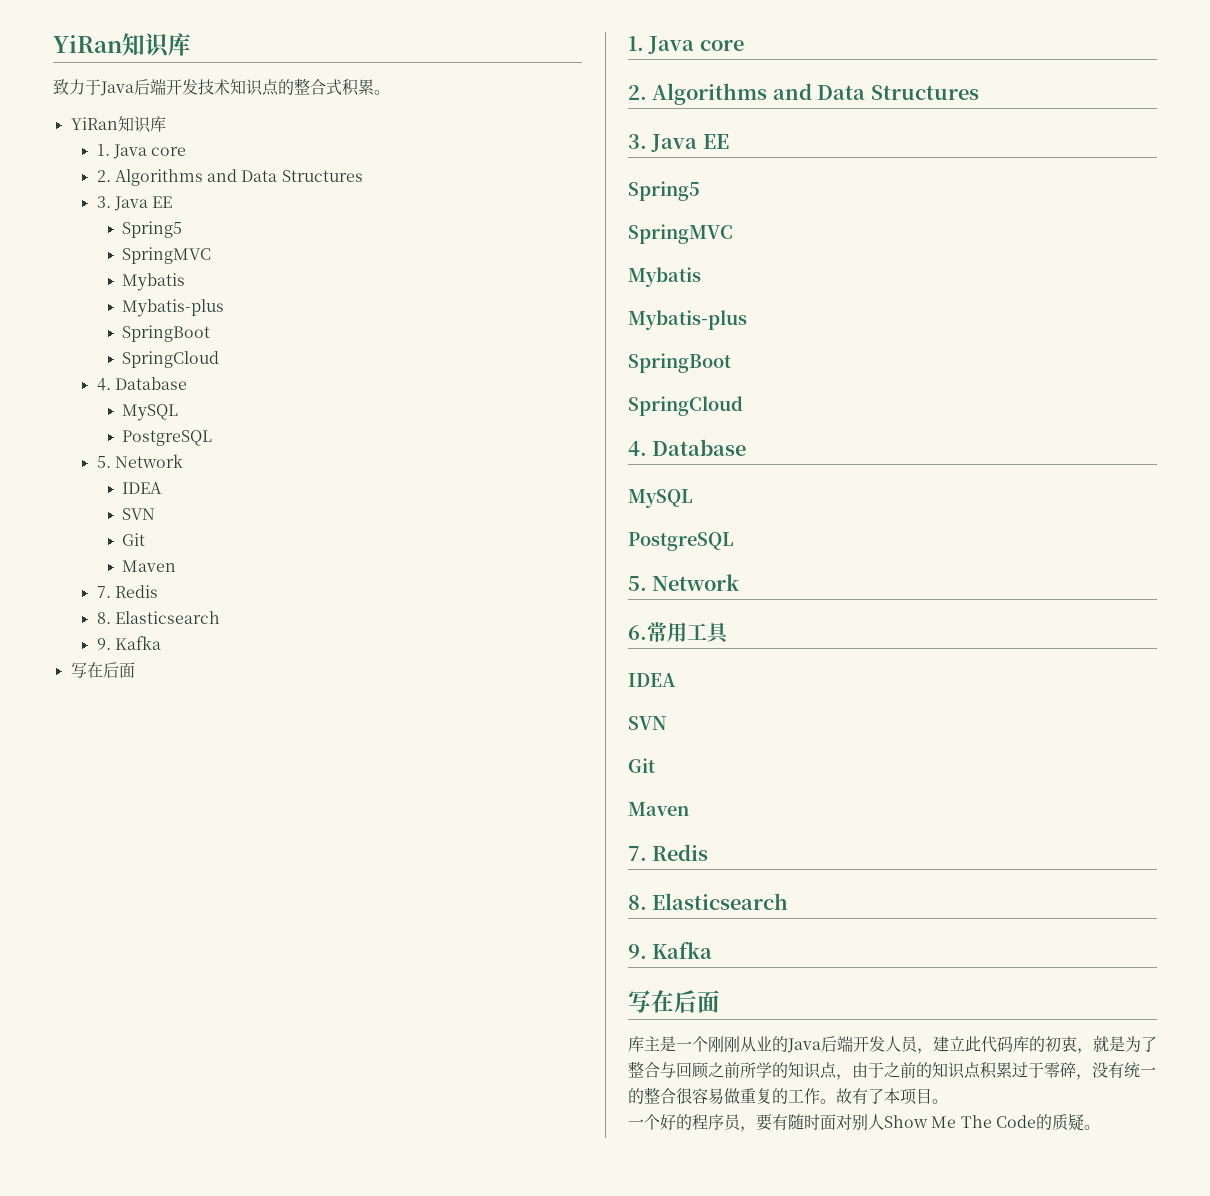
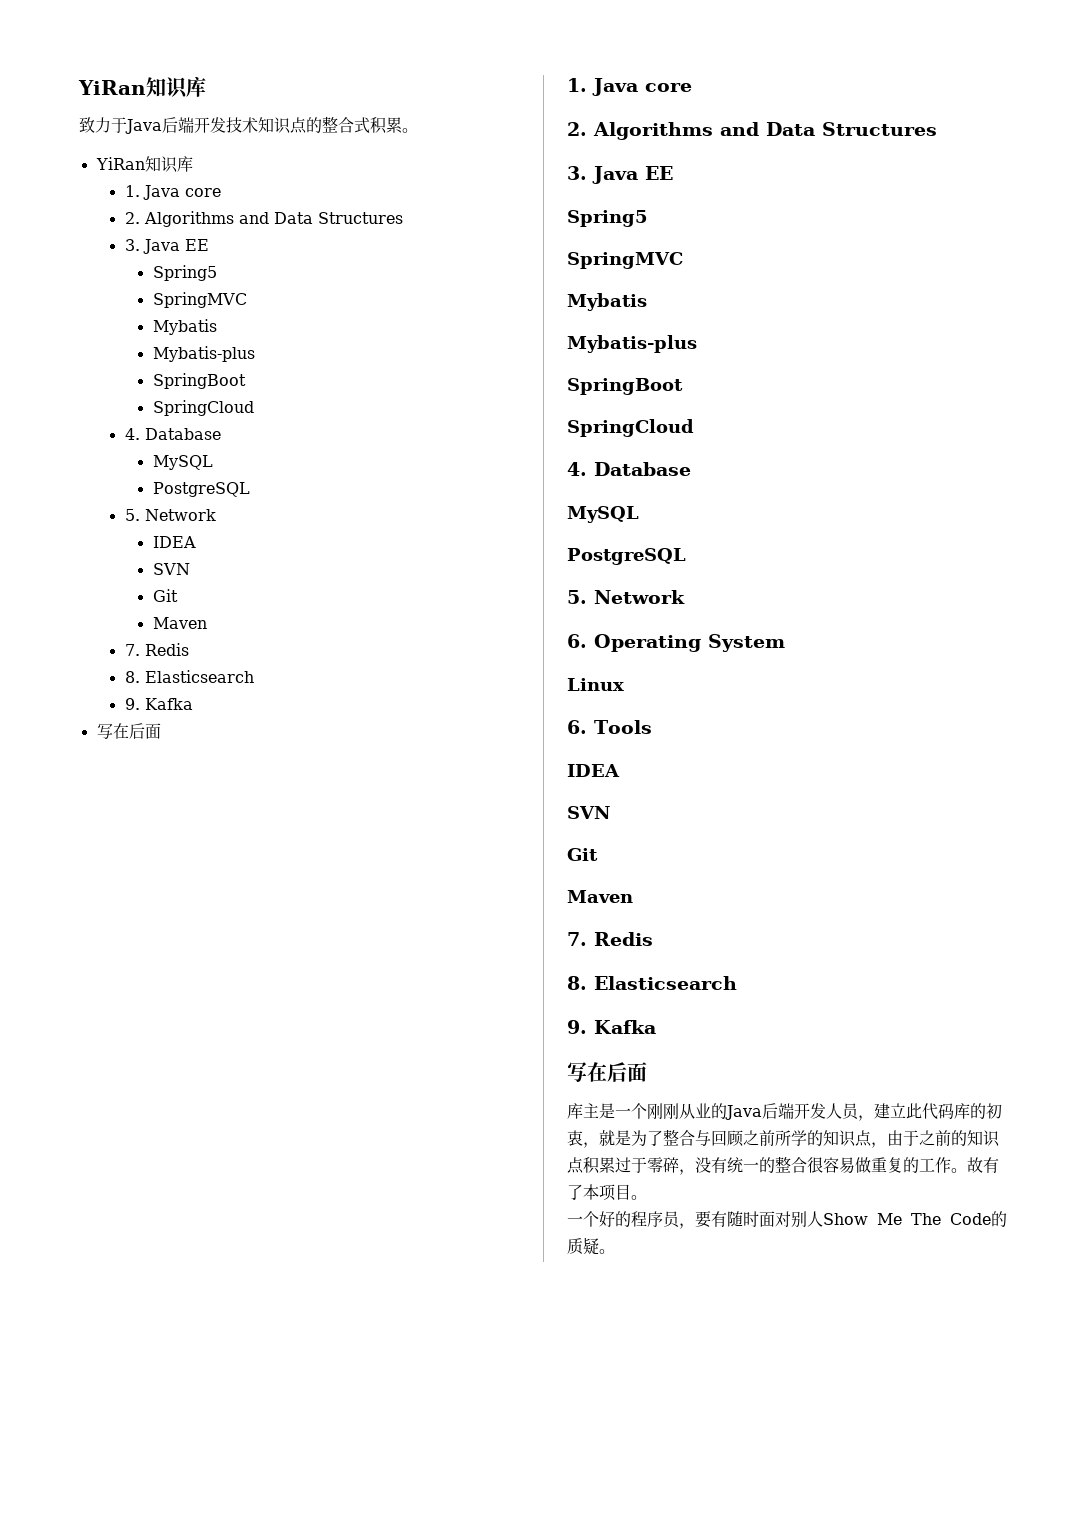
[647,622,730,644] 常用工具 -> [594,634,785,652] [567,678,624,691] [567,720,652,734] Operating System // Linux // 6. Tools

